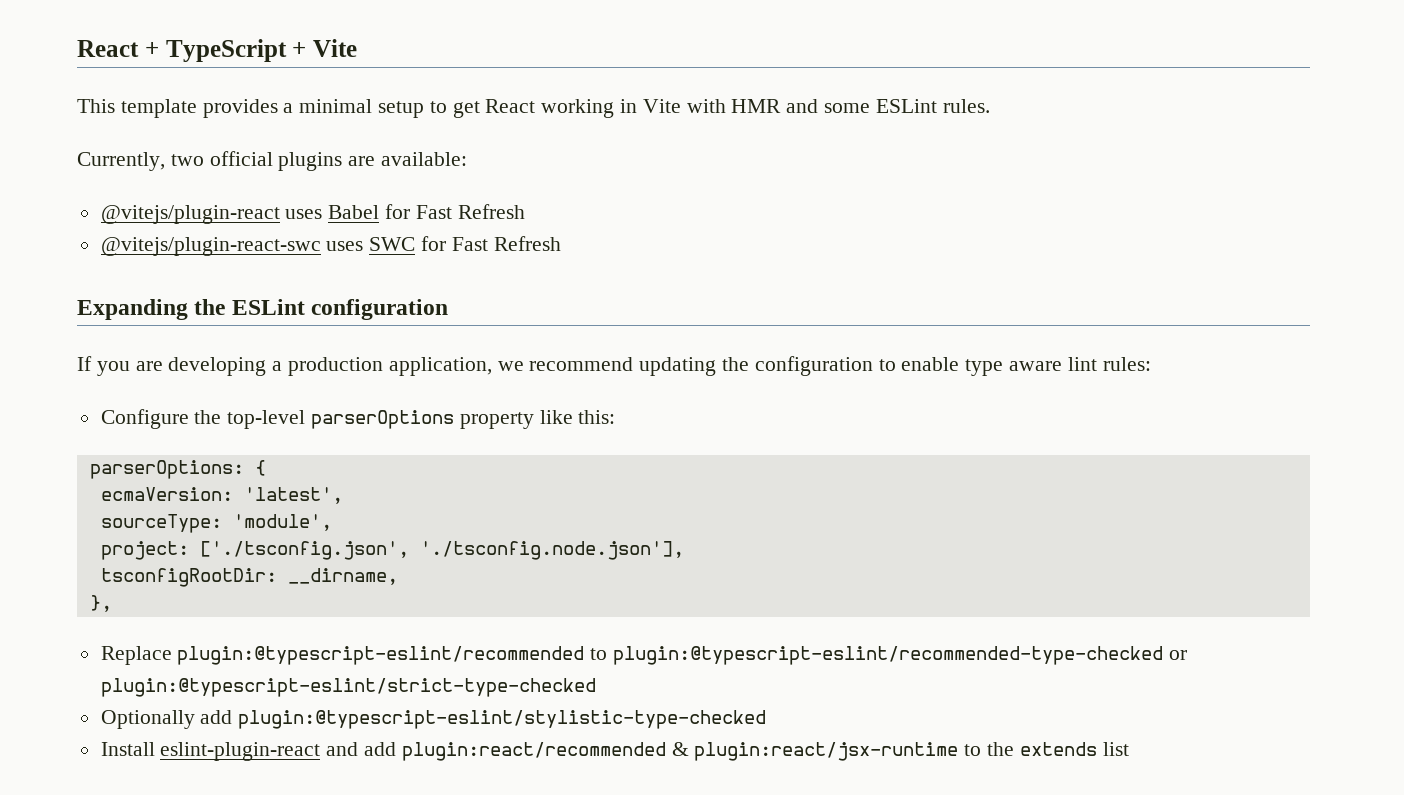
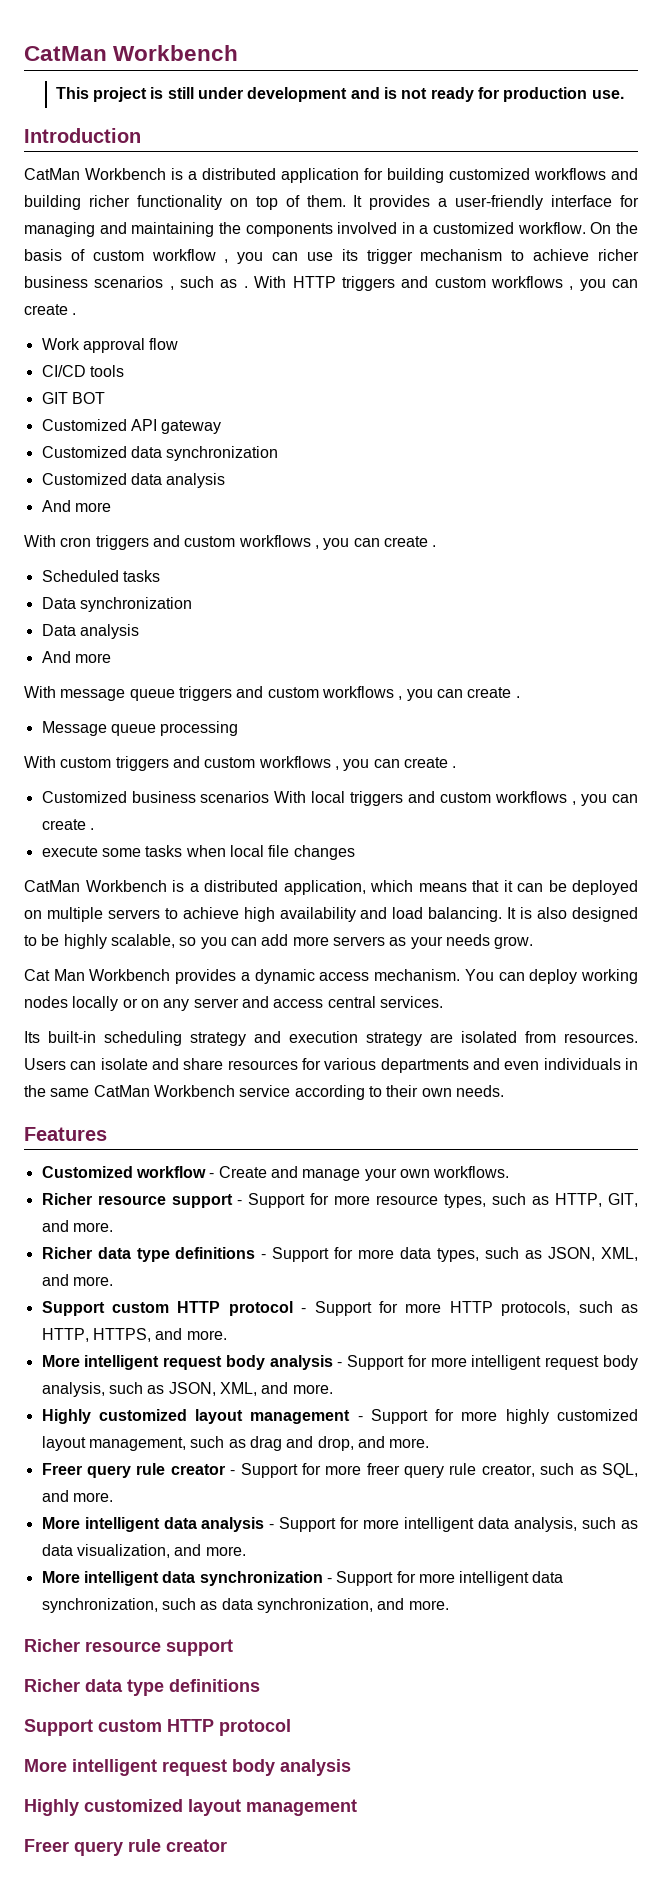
[77,39,357,62] [77,99,990,118] [77,151,468,171] [100,204,525,224] [100,236,561,256] [77,299,449,320] [77,356,1151,376] [100,409,616,429] [89,460,266,479] [100,487,343,504] [100,514,332,533] [100,541,684,560] [100,568,398,587] [89,595,112,612] [100,646,1187,665] [100,678,596,697] [100,710,767,729] [100,742,1129,761] React + TypeScript + Vite // This template provides a minimal setup to get React working in Vite with HMR and some ESLint rules. // Currently, two official plugins are available: // @vitejs/plugin-react uses Babel for Fast Refresh // @vitejs/plugin-react-swc uses SWC for Fast Refresh // Expanding the ESLint configuration // If you are developing a production application, we recommend updating the configuration to enable type aware lint rules: // Configure the top-level parserOptions property like this: // parserOptions: { // ecmaVersion: 'latest', // sourceType: 'module', // project: ['./tsconfig.json', './tsconfig.node.json'], // tsconfigRootDir: __dirname, // }, // Replace plugin:@typescript-eslint/recommended to plugin:@typescript-eslint/recommended-type-checked or plugin:@typescript-eslint/strict-type-checked // Optionally add plugin:@typescript-eslint/stylistic-type-checked // Install eslint-plugin-react and add plugin:react/recommended & plugin:react/jsx-runtime to the extends list -> [24,45,239,61] [55,87,624,102] [24,128,141,143] [24,168,638,183] [24,195,639,210] [24,222,638,237] [24,249,640,264] [24,276,638,291] [24,304,77,315] [41,338,179,353] [41,365,124,377] [41,392,105,404] [41,419,222,434] [41,446,279,461] [41,473,226,488] [41,500,111,512] [24,535,437,550] [41,570,160,582] [41,597,192,612] [41,624,139,639] [41,651,111,663] [24,686,520,701] [41,721,239,736] [24,756,457,771] [41,791,638,806] [41,819,94,830] [41,845,355,860] [24,880,638,895] [24,907,638,922] [24,934,534,949] [24,969,639,984] [24,996,443,1011] [24,1031,638,1046] [24,1058,638,1073] [24,1085,504,1100] [24,1127,107,1141] [41,1166,510,1181] [41,1193,638,1208] [41,1220,113,1232] [41,1247,638,1262] [41,1274,113,1286] [41,1301,638,1316] [41,1328,227,1342] [41,1355,638,1370] [41,1382,333,1397] [41,1409,638,1424] [41,1436,430,1451] [41,1463,638,1478] [41,1490,113,1502] [41,1517,639,1532] [41,1544,246,1558] [41,1571,564,1586] [41,1598,449,1613] [24,1639,233,1656] [24,1679,260,1696] [24,1719,291,1736] [24,1759,351,1776] [24,1799,357,1816] [24,1839,227,1856] CatMan Workbench // This project is still under development and is not ready for production use. // Introduction // CatMan Workbench is a distributed application for building customized workflows and building richer functionality on top of them. It provides a user-friendly interface for managing and maintaining the components involved in a customized workflow. On the basis of custom workflow , you can use its trigger mechanism to achieve richer business scenarios , such as . With HTTP triggers and custom workflows , you can create . // Work approval flow // CI/CD tools // GIT BOT // Customized API gateway // Customized data synchronization // Customized data analysis // And more // With cron triggers and custom workflows , you can create . // Scheduled tasks // Data synchronization // Data analysis // And more // With message queue triggers and custom workflows , you can create . // Message queue processing // With custom triggers and custom workflows , you can create . // Customized business scenarios With local triggers and custom workflows , you can create . // execute some tasks when local file changes // CatMan Workbench is a distributed application, which means that it can be deployed on multiple servers to achieve high availability and load balancing. It is also designed to be highly scalable, so you can add more servers as your needs grow. // Cat Man Workbench provides a dynamic access mechanism. You can deploy working nodes locally or on any server and access central services. // Its built-in scheduling strategy and execution strategy are isolated from resources. Users can isolate and share resources for various departments and even individuals in the same CatMan Workbench service according to their own needs. // Features // Customized workflow - Create and manage your own workflows. // Richer resource support - Support for more resource types, such as HTTP, GIT, and more. // Richer data type definitions - Support for more data types, such as JSON, XML, and more. // Support custom HTTP protocol - Support for more HTTP protocols, such as HTTP, HTTPS, and more. // More intelligent request body analysis - Support for more intelligent request body analysis, such as JSON, XML, and more. // Highly customized layout management - Support for more highly customized layout management, such as drag and drop, and more. // Freer query rule creator - Support for more freer query rule creator, such as SQL, and more. // More intelligent data analysis - Support for more intelligent data analysis, such as data visualization, and more. // More intelligent data synchronization - Support for more intelligent data synchronization, such as data synchronization, and more. // Richer resource support // Richer data type definitions // Support custom HTTP protocol // More intelligent request body analysis // Highly customized layout management // Freer query rule creator

